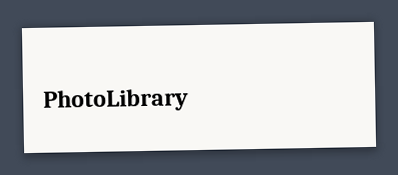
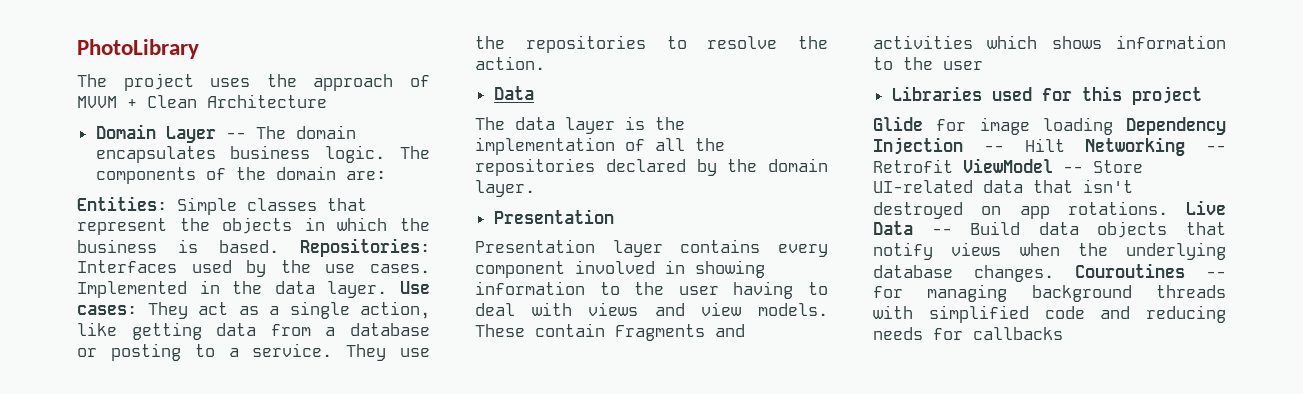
(189, 100) none -> [77,73,430,91] [77,94,327,108] [95,124,356,143] [95,145,430,163] [95,166,386,184] [77,196,367,215] [77,217,430,235] [77,238,430,257] [77,260,430,277] [77,280,430,298] [77,301,430,319] [77,322,430,340] [77,343,430,361] [475,35,828,53] [475,56,545,70] [493,86,534,100] [475,116,685,134] [475,137,725,155] [475,158,828,176] [475,180,535,197] [493,209,614,224] [475,239,828,257] [475,260,765,278] [475,281,828,299] [475,302,828,316] [475,323,745,341] [873,35,1226,49] [873,57,983,70] [891,86,1202,105] [873,116,1226,135] [873,137,1226,156] [873,158,1143,173] [873,179,1133,193] [873,200,1226,219] [873,221,1226,238] [873,242,1226,260] [873,263,1226,282] [873,284,1226,302] [873,305,1226,323] [873,327,1063,340] // The project uses the approach of MVVM + Clean Architecture // Domain Layer -- The domain encapsulates business logic. The components of the domain are: // Entities: Simple classes that represent the objects in which the business is based. Repositories: Interfaces used by the use cases. Implemented in the data layer. Use cases: They act as a single action, like getting data from a database or posting to a service. They use the repositories to resolve the action. // Data // The data layer is the implementation of all the repositories declared by the domain layer. // Presentation // Presentation layer contains every component involved in showing information to the user having to deal with views and view models. These contain Fragments and activities which shows information to the user // Libraries used for this project // Glide for image loading Dependency Injection -- Hilt Networking -- Retrofit ViewModel -- Store UI-related data that isn't destroyed on app rotations. Live Data -- Build data objects that notify views when the underlying database changes. Couroutines -- for managing background threads with simplified code and reducing needs for callbacks

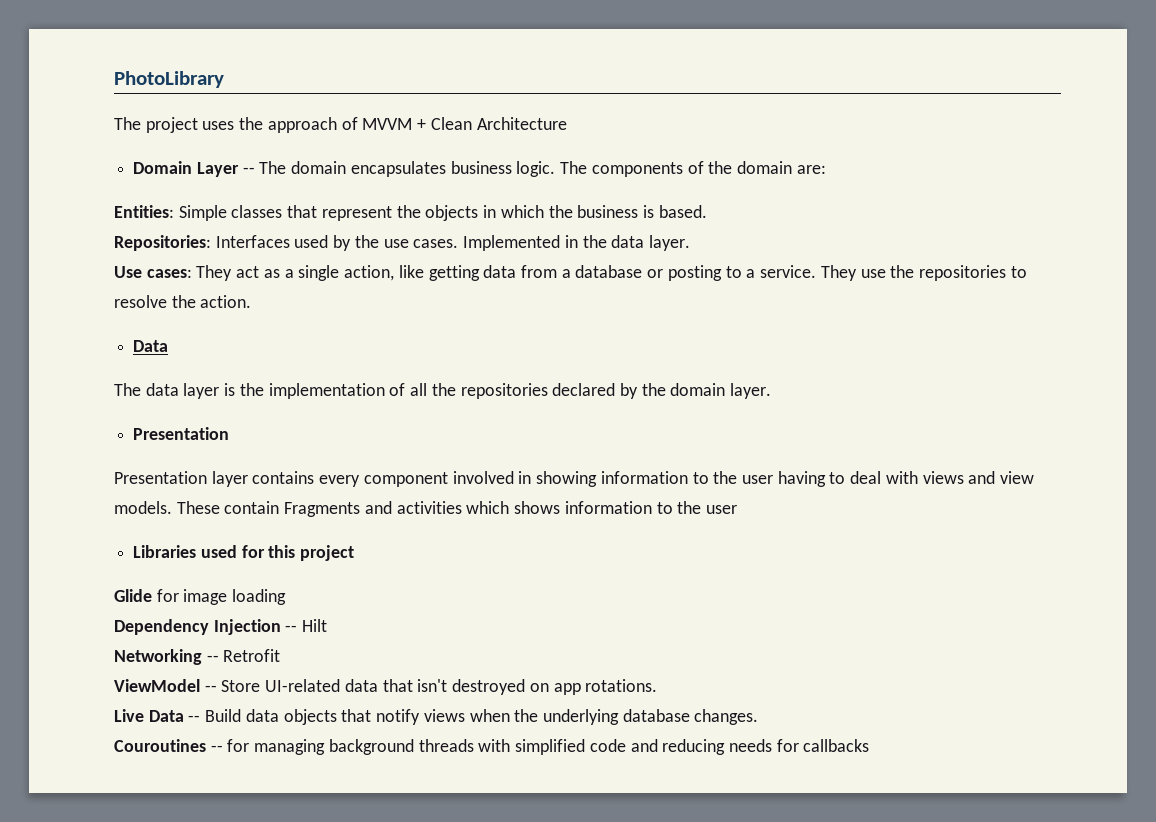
(279, 246) none -> (707, 211) //
(388, 289) none -> (690, 243) //
(1113, 126) none -> (287, 597) //
(1065, 145) none -> (328, 625) //
(953, 166) none -> (281, 655) //
(1168, 208) none -> (658, 685) //
(1054, 273) none -> (759, 717) //

